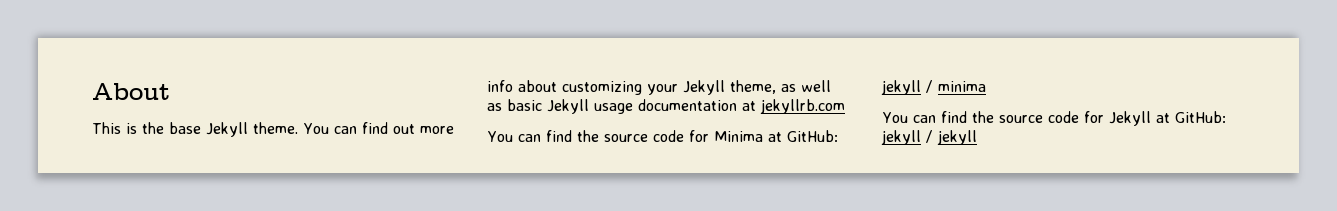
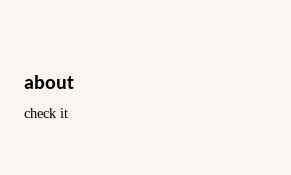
[92,83,170,100] [92,122,454,137] [487,80,831,95] [487,99,845,114] [487,130,838,142] [881,80,986,95] [882,111,1226,126] [881,130,977,145] About // This is the base Jekyll theme. You can find out more info about customizing your Jekyll theme, as well as basic Jekyll usage documentation at jekyllrb.com // You can find the source code for Minima at GitHub: jekyll / minima // You can find the source code for Jekyll at GitHub: jekyll / jekyll -> [24,75,74,89] [24,108,68,118] about // check it

